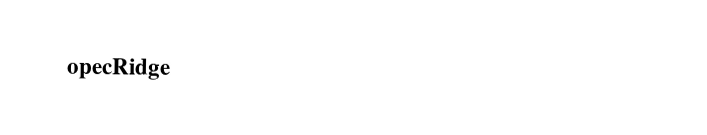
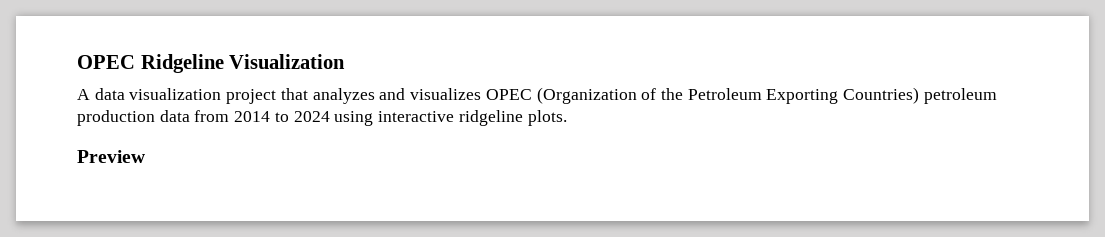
[66,57,171,80] opecRidge -> [77,54,346,73] [77,87,997,104] [77,110,567,126] [77,150,145,163] OPEC Ridgeline Visualization // A data visualization project that analyzes and visualizes OPEC (Organization of the Petroleum Exporting Countries) petroleum production data from 2014 to 2024 using interactive ridgeline plots. // Preview

